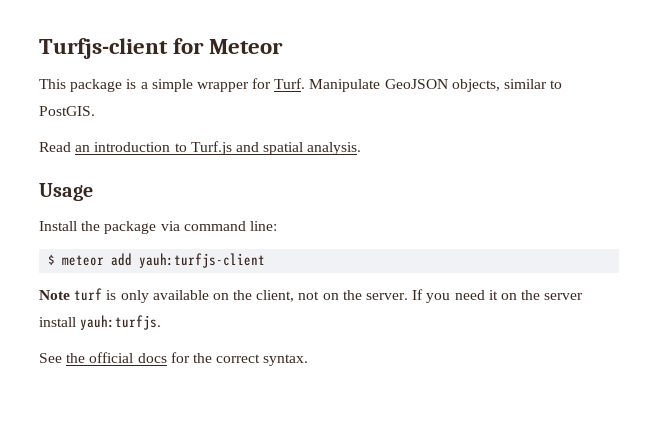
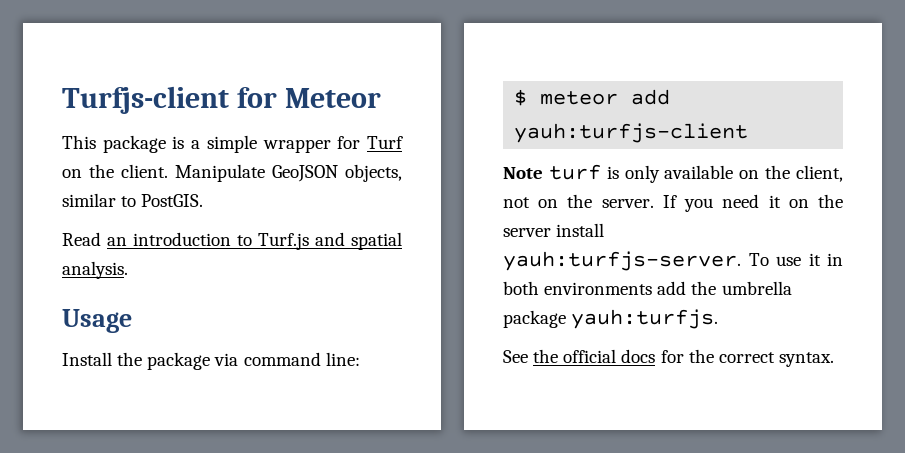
[274,78,306,89] Turf. -> [367,136,403,149] [62,164,168,178] Turf on the client.
(76, 322) none -> [503,251,843,271] [503,281,792,295] [503,310,566,328] yauh:turfjs-server. To use it in both environments add the umbrella package

